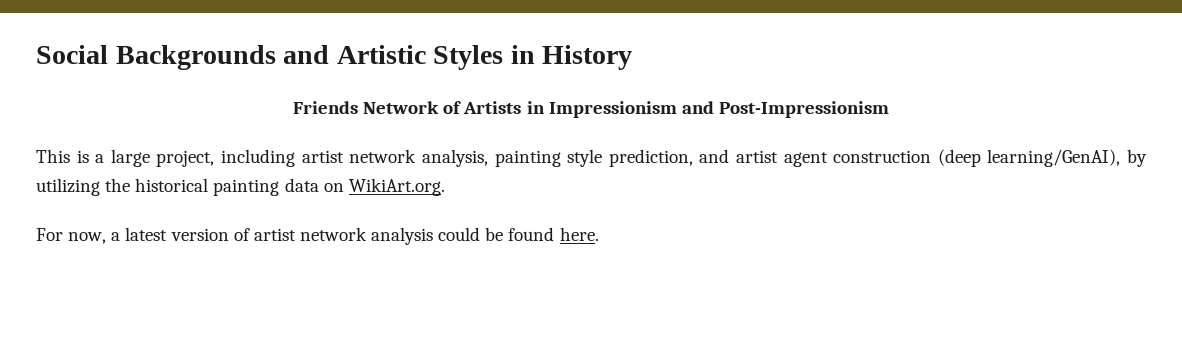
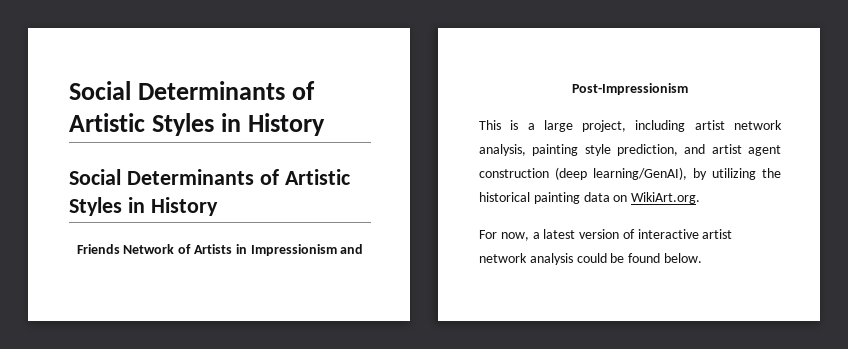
[36,45,330,70] Social Backgrounds and -> [69,81,315,100] [69,113,325,136] [69,169,279,185] Social Determinants of Artistic Styles in History // Social Determinants of
(250, 234) none -> [637,229,699,239] interactive
[559,227,599,241] here. -> [663,253,702,263] below.

